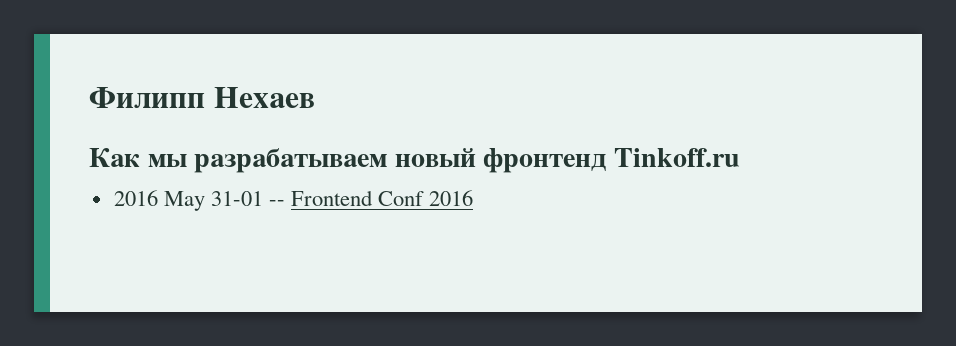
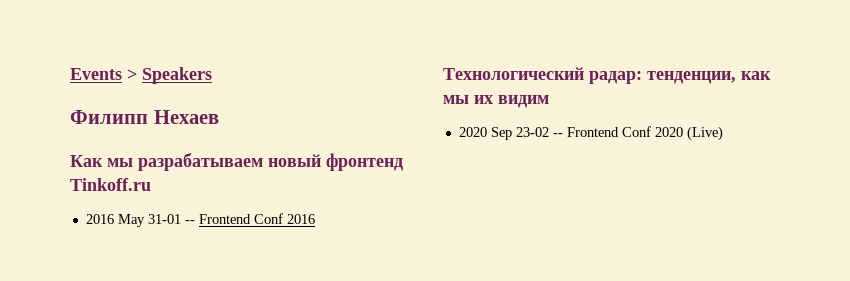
(89, 97) none -> [70,67,212,84] Events > Speakers //
(474, 198) none -> [443,67,771,84] [443,95,549,108] [458,126,723,141] // Технологический радар: тенденции, как мы их видим // 2020 Sep 23-02 -- Frontend Conf 2020 (Live)

